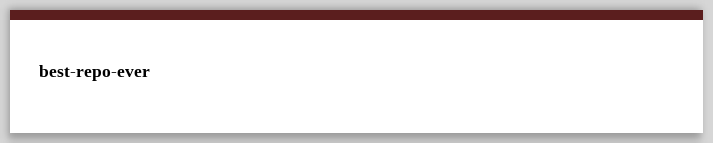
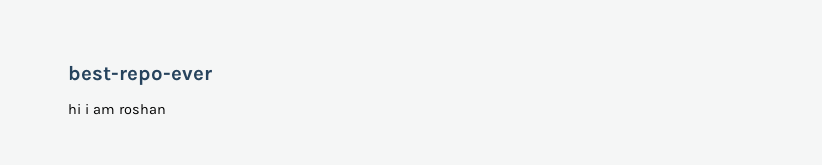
(150, 73) none -> [68,104,166,115] // hi i am roshan

